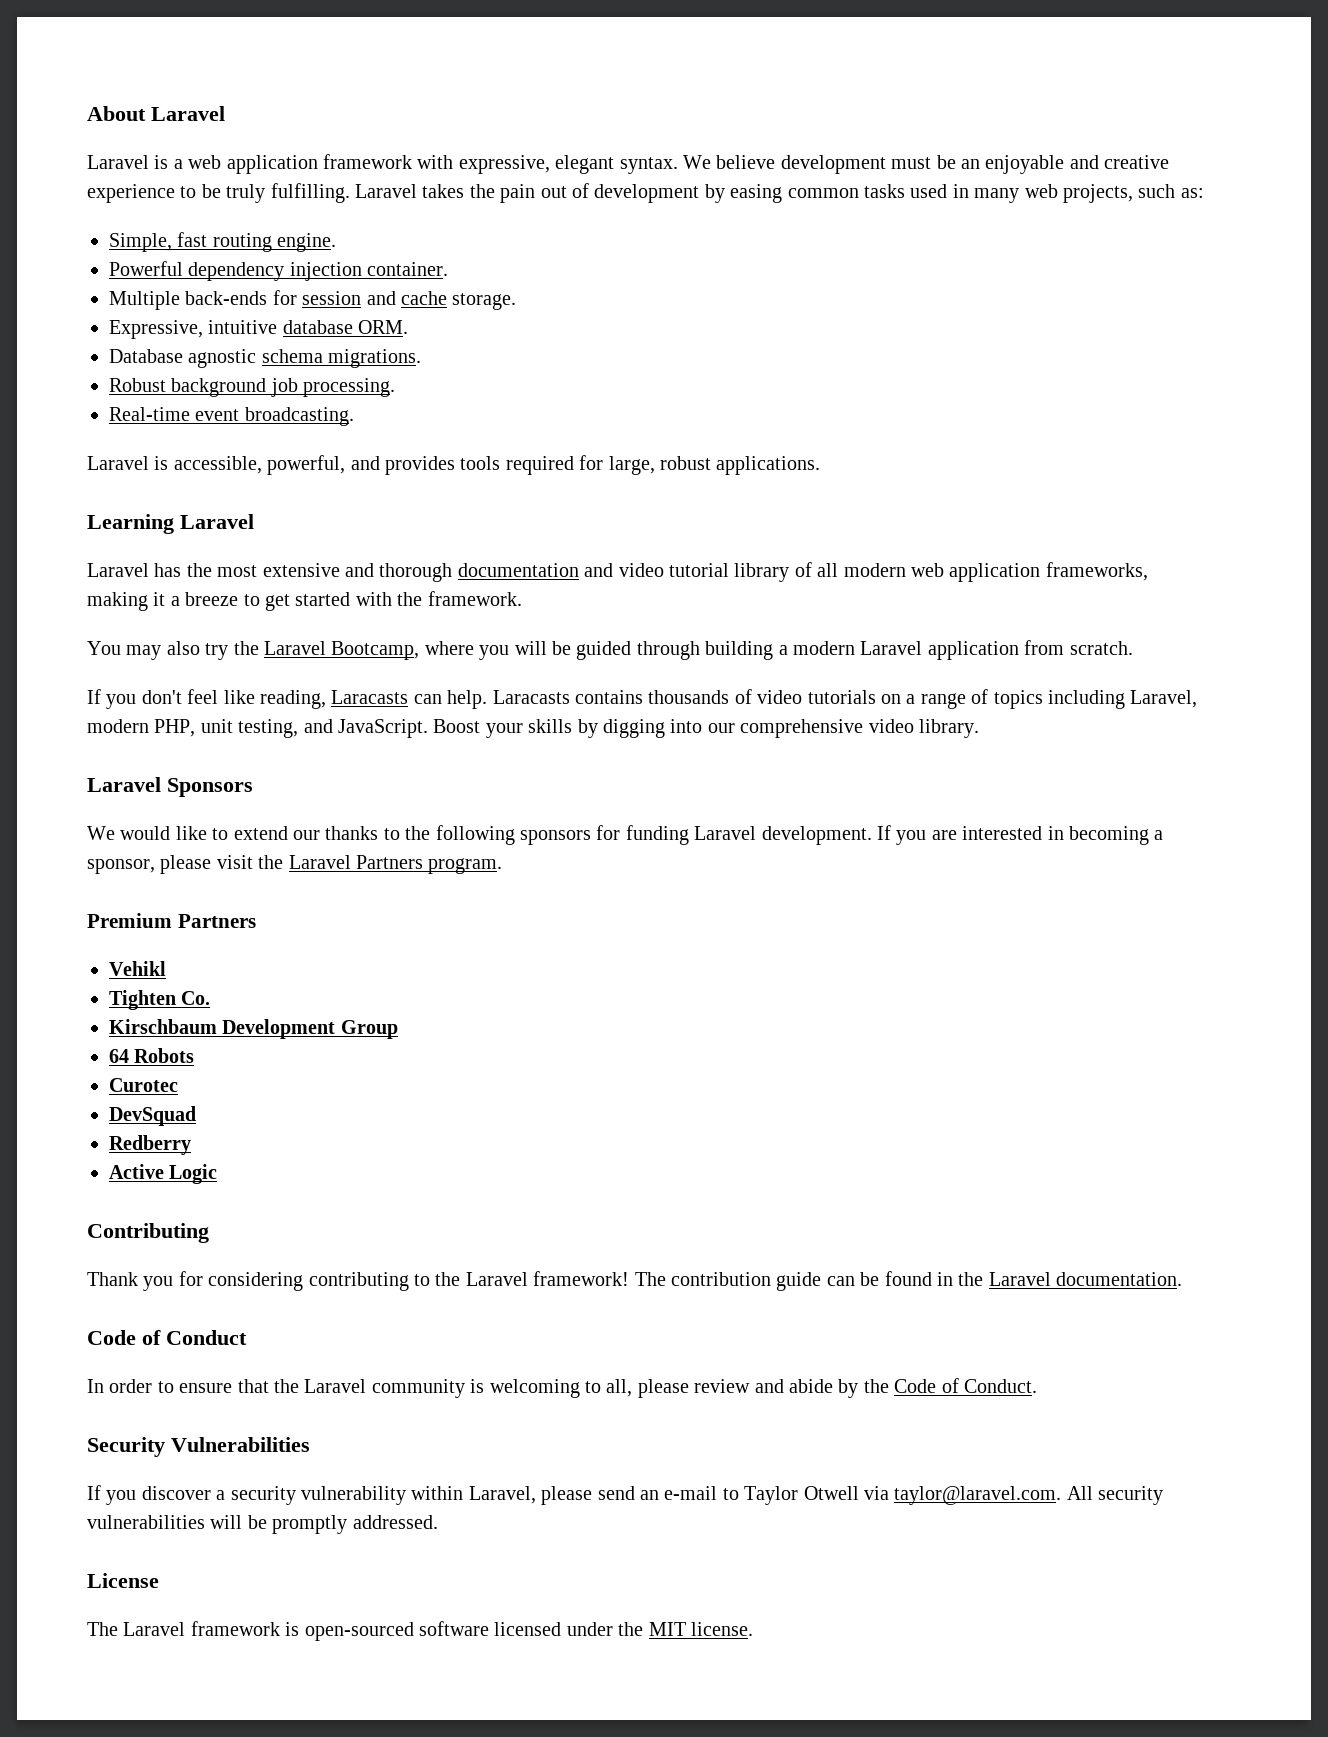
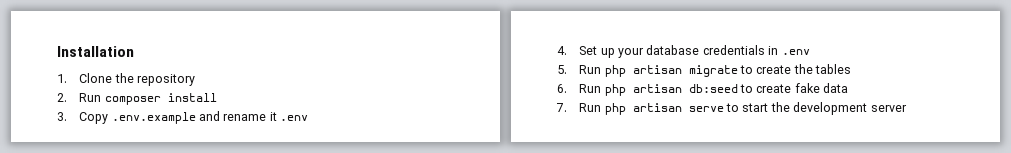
[87,106,225,121] [87,154,1170,174] [87,183,1204,203] [109,232,337,252] [109,261,449,281] [109,290,517,310] [109,320,409,339] [109,349,422,368] [109,378,396,397] [109,407,354,426] [87,455,821,475] [87,514,254,534] [87,562,1148,582] [87,591,522,611] [87,640,1133,660] [87,689,1198,709] [87,719,979,738] [87,777,253,797] [87,825,1164,845] [87,855,503,874] [87,913,256,928] [109,961,166,976] [109,990,211,1010] [109,1019,398,1039] [109,1048,195,1063] [109,1078,178,1092] [109,1106,196,1126] [109,1135,191,1155] [109,1164,218,1184] [87,1223,209,1243] [87,1271,1183,1291] [87,1330,247,1345] [87,1378,1037,1398] [87,1437,310,1457] [87,1485,1164,1505] [87,1515,438,1534] [87,1573,159,1588] [87,1621,753,1641] About Laravel // Laravel is a web application framework with expressive, elegant syntax. We believe development must be an enjoyable and creative experience to be truly fulfilling. Laravel takes the pain out of development by easing common tasks used in many web projects, such as: // Simple, fast routing engine. // Powerful dependency injection container. // Multiple back-ends for session and cache storage. // Expressive, intuitive database ORM. // Database agnostic schema migrations. // Robust background job processing. // Real-time event broadcasting. // Laravel is accessible, powerful, and provides tools required for large, robust applications. // Learning Laravel // Laravel has the most extensive and thorough documentation and video tutorial library of all modern web application frameworks, making it a breeze to get started with the framework. // You may also try the Laravel Bootcamp, where you will be guided through building a modern Laravel application from scratch. // If you don't feel like reading, Laracasts can help. Laracasts contains thousands of video tutorials on a range of topics including Laravel, modern PHP, unit testing, and JavaScript. Boost your skills by digging into our comprehensive video library. // Laravel Sponsors // We would like to extend our thanks to the following sponsors for funding Laravel development. If you are interested in becoming a sponsor, please visit the Laravel Partners program. // Premium Partners // Vehikl // Tighten Co. // Kirschbaum Development Group // 64 Robots // Curotec // DevSquad // Redberry // Active Logic // Contributing // Thank you for considering contributing to the Laravel framework! The contribution guide can be found in the Laravel documentation. // Code of Conduct // In order to ensure that the Laravel community is welcoming to all, please review and abide by the Code of Conduct. // Security Vulnerabilities // If you discover a security vulnerability within Laravel, please send an e-mail to Taylor Otwell via taylor@laravel.com. All security vulnerabilities will be promptly addressed. // License // The Laravel framework is open-sourced software licensed under the MIT license. -> [57,46,134,57] [57,73,196,86] [57,93,217,105] [57,111,309,124] [557,45,810,58] [557,64,852,77] [557,83,849,96] [556,102,907,115] Installation // 1. Clone the repository // 2. Run composer install // 3. Copy .env.example and rename it .env // 4. Set up your database credentials in .env // 5. Run php artisan migrate to create the tables // 6. Run php artisan db:seed to create fake data // 7. Run php artisan serve to start the development server

